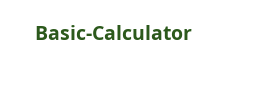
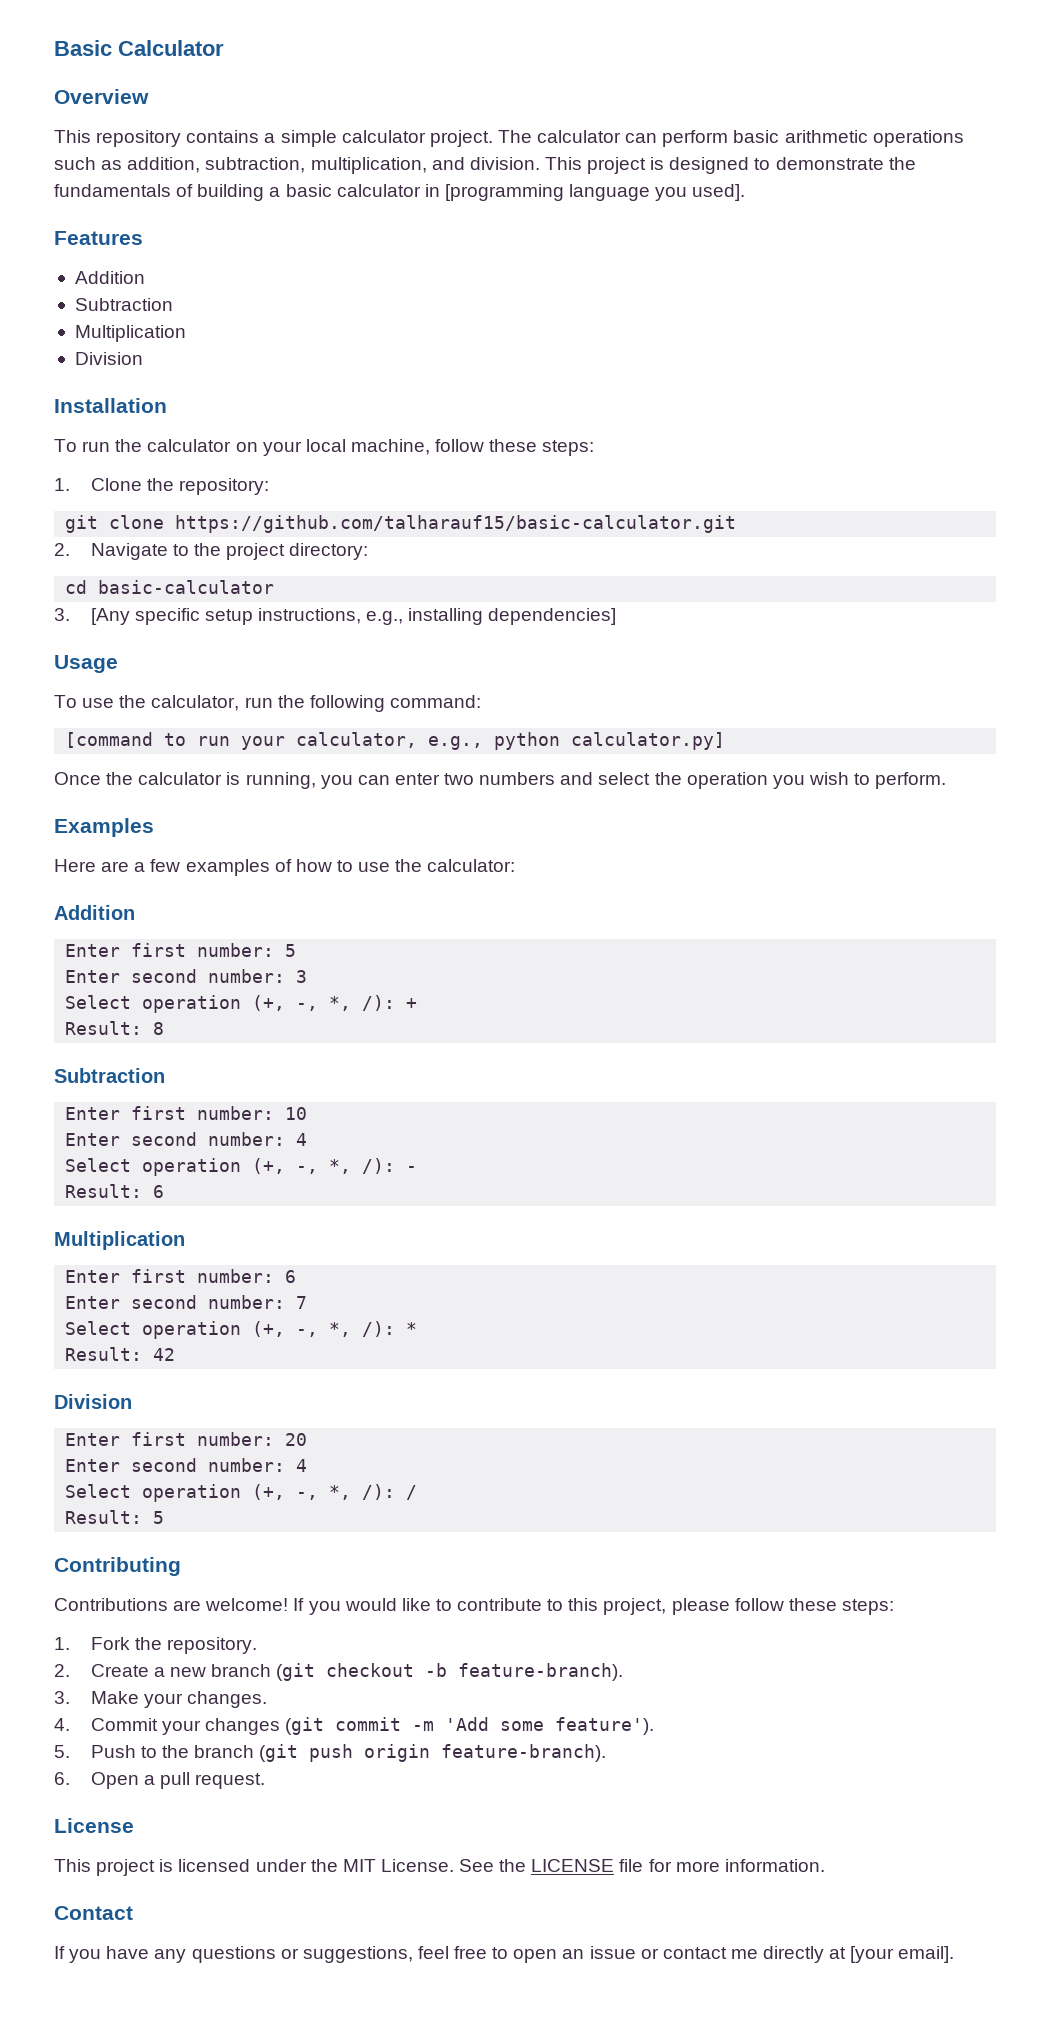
[35,25,192,40] Basic-Calculator -> [54,40,224,56] [54,89,149,104] [54,130,964,147] [54,157,916,174] [54,184,746,201] [54,231,143,245] [74,271,145,284] [74,298,173,311] [74,325,186,342] [74,352,143,365] [54,398,167,413] [54,439,595,456] [54,478,269,495] [65,515,737,533] [54,543,369,560] [65,580,275,594] [54,608,617,625] [54,655,118,673] [54,695,481,712] [65,732,726,750] [54,772,947,789] [54,818,154,837] [54,859,516,876] [54,905,135,920] [65,943,297,957] [65,969,308,983] [65,995,418,1013] [65,1021,165,1035] [54,1068,165,1083] [65,1106,308,1120] [65,1132,308,1146] [65,1158,418,1176] [65,1184,165,1198] [54,1231,185,1250] [65,1269,297,1283] [65,1295,308,1309] [65,1321,418,1339] [65,1347,176,1361] [54,1394,132,1409] [65,1432,308,1446] [65,1458,308,1472] [65,1484,418,1502] [65,1510,165,1524] [54,1557,181,1576] [54,1598,894,1615] [54,1637,257,1654] [54,1663,624,1681] [54,1691,267,1708] [54,1717,654,1735] [54,1744,607,1762] [54,1772,265,1789] [54,1818,134,1833] [54,1859,825,1876] [54,1906,133,1920] [54,1946,955,1963] Basic Calculator // Overview // This repository contains a simple calculator project. The calculator can perform basic arithmetic operations such as addition, subtraction, multiplication, and division. This project is designed to demonstrate the fundamentals of building a basic calculator in [programming language you used]. // Features // Addition // Subtraction // Multiplication // Division // Installation // To run the calculator on your local machine, follow these steps: // 1. Clone the repository: // git clone https://github.com/talharauf15/basic-calculator.git // 2. Navigate to the project directory: // cd basic-calculator // 3. [Any specific setup instructions, e.g., installing dependencies] // Usage // To use the calculator, run the following command: // [command to run your calculator, e.g., python calculator.py] // Once the calculator is running, you can enter two numbers and select the operation you wish to perform. // Examples // Here are a few examples of how to use the calculator: // Addition // Enter first number: 5 // Enter second number: 3 // Select operation (+, -, *, /): + // Result: 8 // Subtraction // Enter first number: 10 // Enter second number: 4 // Select operation (+, -, *, /): - // Result: 6 // Multiplication // Enter first number: 6 // Enter second number: 7 // Select operation (+, -, *, /): * // Result: 42 // Division // Enter first number: 20 // Enter second number: 4 // Select operation (+, -, *, /): / // Result: 5 // Contributing // Contributions are welcome! If you would like to contribute to this project, please follow these steps: // 1. Fork the repository. // 2. Create a new branch (git checkout -b feature-branch). // 3. Make your changes. // 4. Commit your changes (git commit -m 'Add some feature'). // 5. Push to the branch (git push origin feature-branch). // 6. Open a pull request. // License // This project is licensed under the MIT License. See the LICENSE file for more information. // Contact // If you have any questions or suggestions, feel free to open an issue or contact me directly at [your email].

